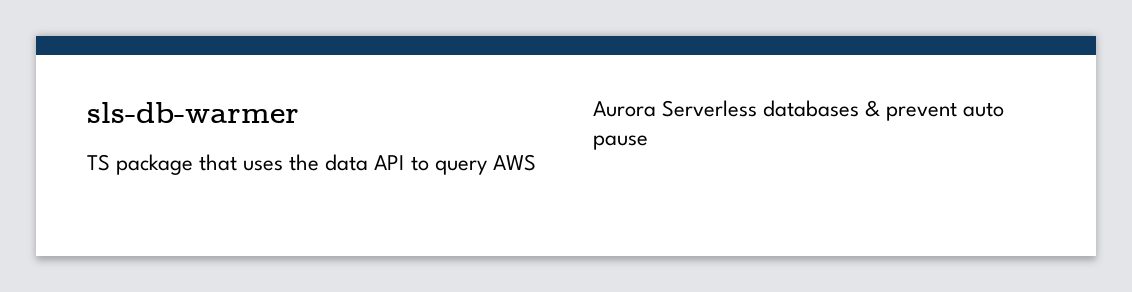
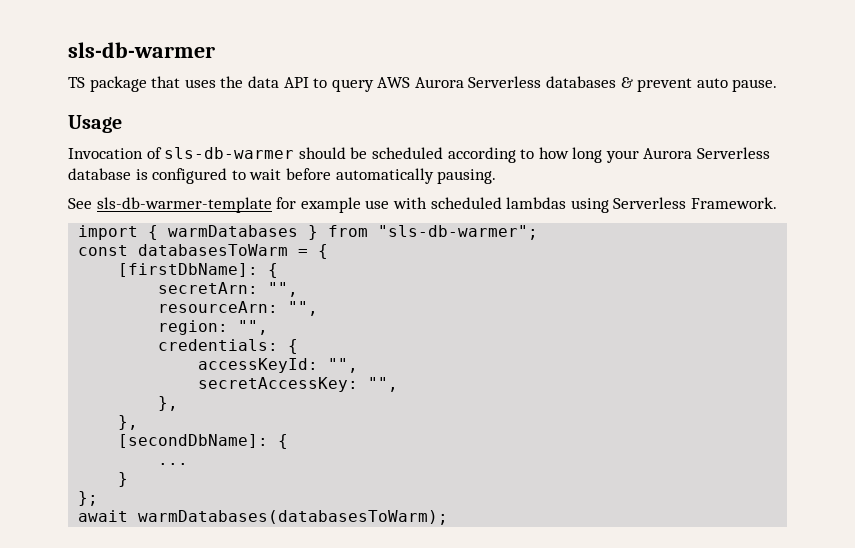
[593,135,648,150] pause -> [732,79,778,92] [68,115,122,133] [68,147,771,163] [68,168,497,184] [68,197,777,213] [78,225,539,240] [78,244,329,259] [118,263,279,278] [158,282,299,297] [158,301,319,316] [158,320,269,335] [158,339,299,354] [198,358,359,373] [198,377,399,392] [158,396,179,411] [118,415,139,430] [118,434,289,449] [158,463,189,465] [118,472,129,487] [78,491,99,506] [78,510,449,525] pause. // Usage // Invocation of sls-db-warmer should be scheduled according to how long your Aurora Serverless database is configured to wait before automatically pausing. // See sls-db-warmer-template for example use with scheduled lambdas using Serverless Framework. // import { warmDatabases } from "sls-db-warmer"; // const databasesToWarm = { // [firstDbName]: { // secretArn: "", // resourceArn: "", // region: "", // credentials: { // accessKeyId: "", // secretAccessKey: "", // }, // }, // [secondDbName]: { // ... // } // }; // await warmDatabases(databasesToWarm);

